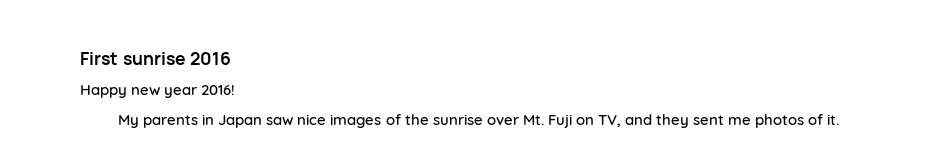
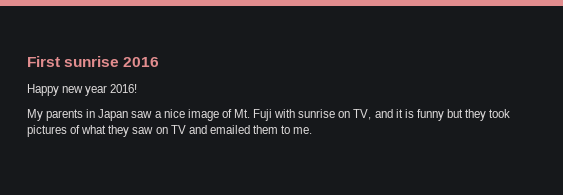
[297,114,840,128] nice images of the sunrise over Mt. Fuji on TV, and they sent me photos of it. -> [154,109,511,121] [27,125,313,137] a nice image of Mt. Fuji with sunrise on TV, and it is funny but they took pictures of what they saw on TV and emailed them to me.

